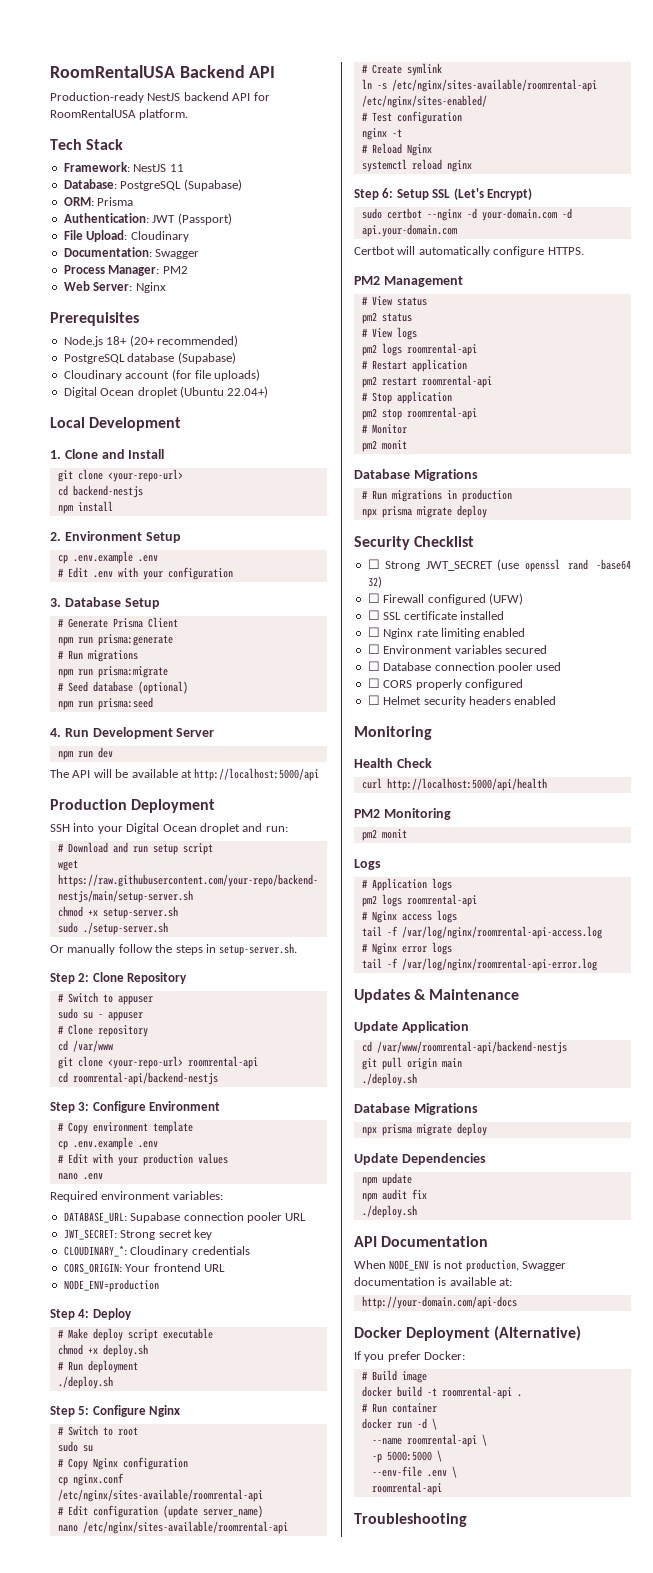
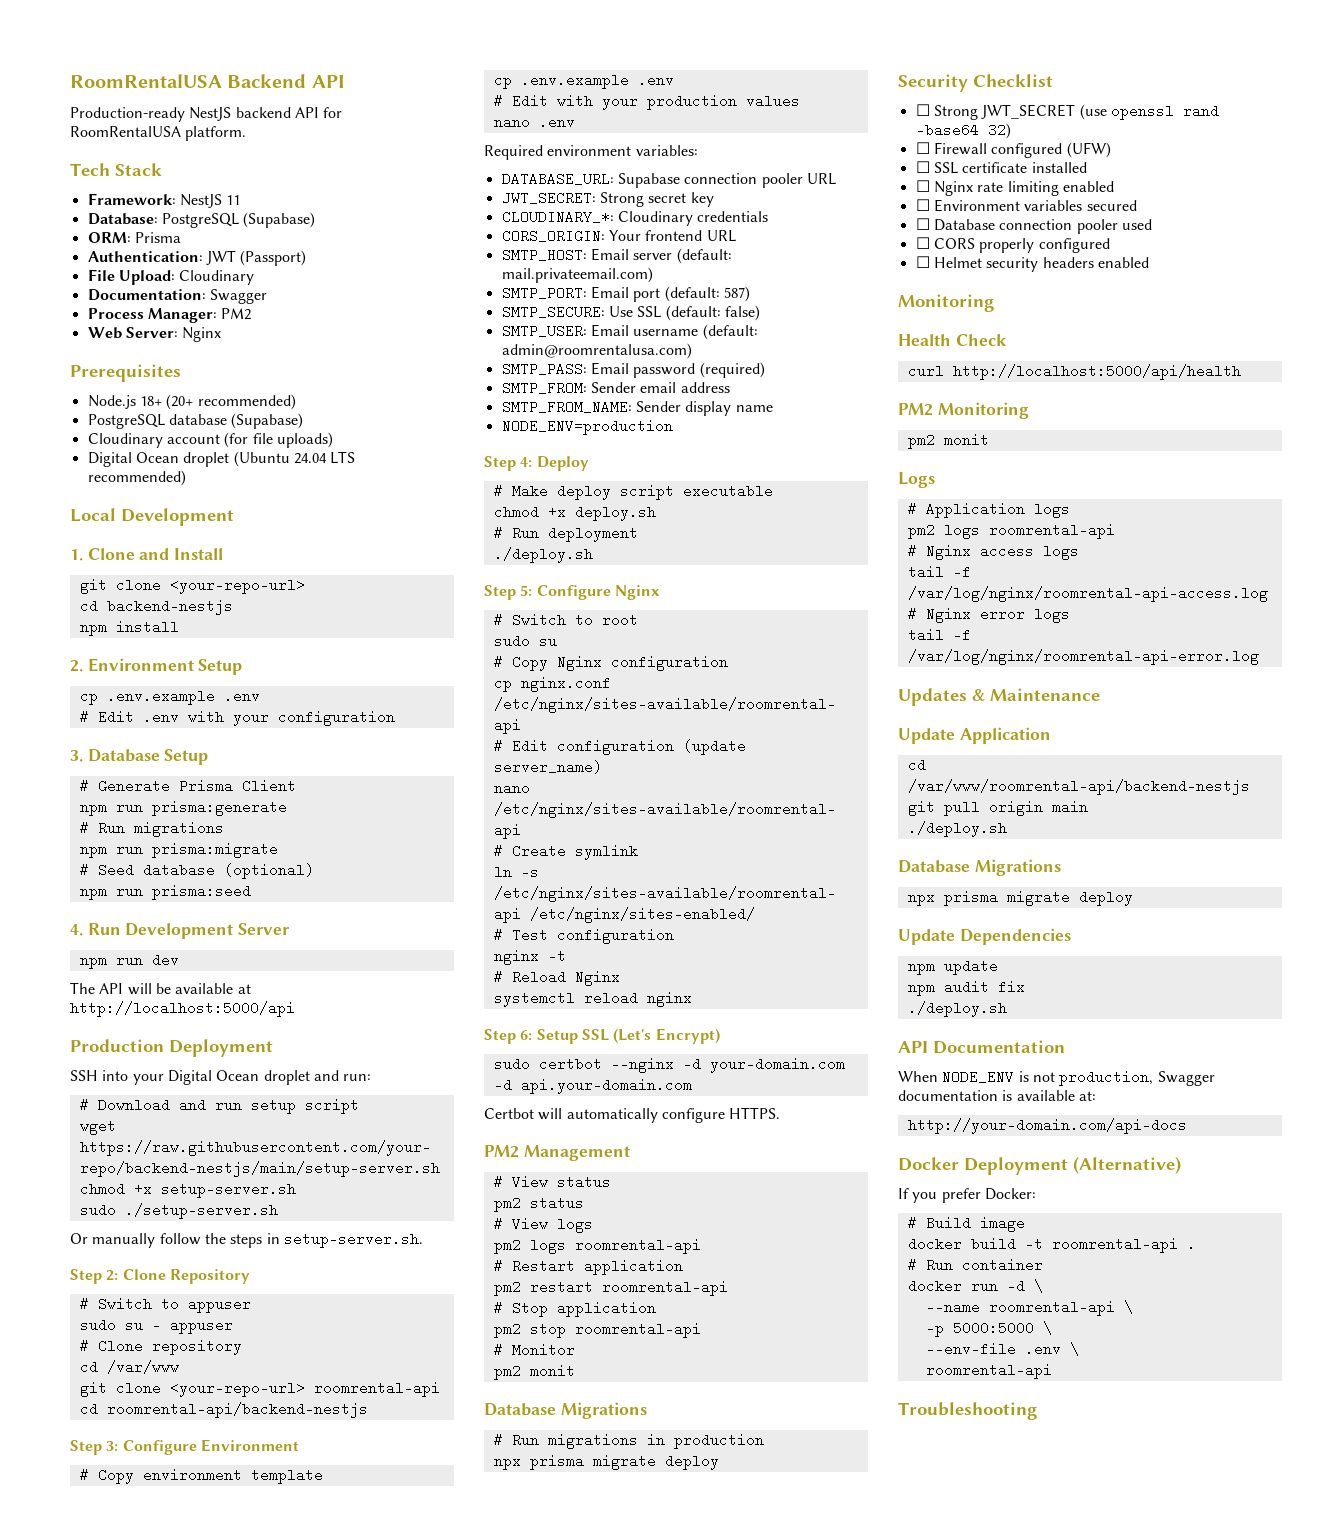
[227,386,269,398] 22.04+) -> [293,451,356,464] [87,470,186,486] 24.04 LTS recommended)
(225, 1268) none -> [501,248,732,264] [501,267,653,283] [501,286,750,302] [501,305,760,321] [501,324,758,340] [501,343,692,359] [501,362,765,378] [501,381,730,395] [501,400,773,416] // SMTP_HOST: Email server (default: mail.privateemail.com) // SMTP_PORT: Email port (default: 587) // SMTP_SECURE: Use SSL (default: false) // SMTP_USER: Email username (default: admin@roomrentalusa.com) // SMTP_PASS: Email password (required) // SMTP_FROM: Sender email address // SMTP_FROM_NAME: Sender display name

